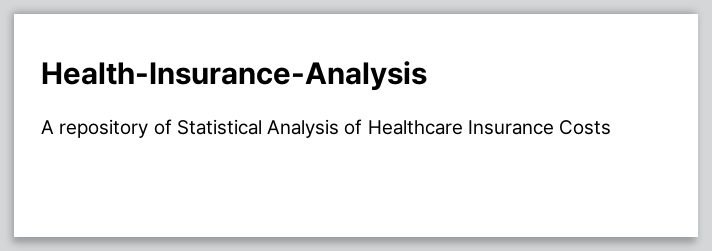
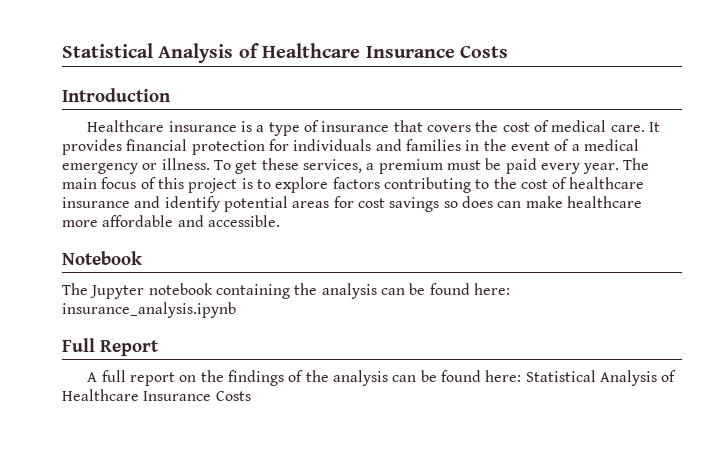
[41,61,427,91] [41,119,612,138] Health-Insurance-Analysis // A repository of Statistical Analysis of Healthcare Insurance Costs -> [62,43,508,63] [62,88,171,102] [87,120,660,136] [62,139,639,155] [62,158,650,174] [62,177,645,193] [62,196,642,212] [62,215,280,227] [62,251,142,265] [62,283,510,299] [62,302,236,318] [62,338,159,356] [87,370,677,386] [62,389,251,401] Statistical Analysis of Healthcare Insurance Costs // Introduction // Healthcare insurance is a type of insurance that covers the cost of medical care. It provides financial protection for individuals and families in the event of a medical emergency or illness. To get these services, a premium must be paid every year. The main focus of this project is to explore factors contributing to the cost of healthcare insurance and identify potential areas for cost savings so does can make healthcare more affordable and accessible. // Notebook // The Jupyter notebook containing the analysis can be found here: insurance_analysis.ipynb // Full Report // A full report on the findings of the analysis can be found here: Statistical Analysis of Healthcare Insurance Costs

